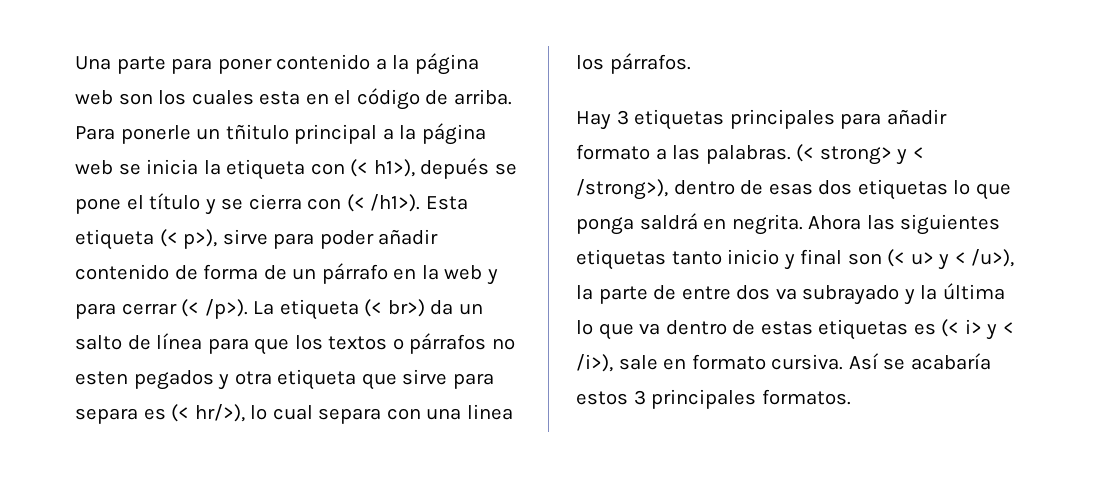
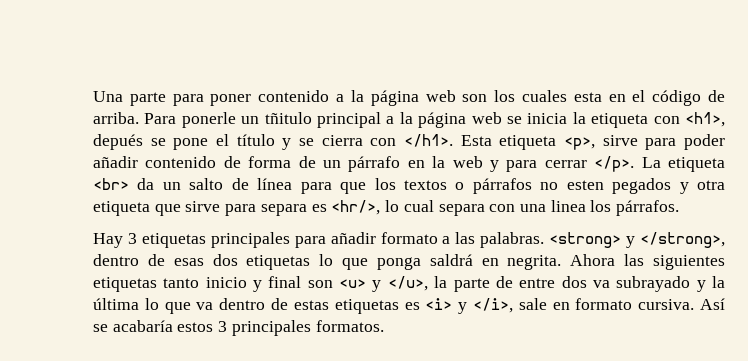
[350,159,415,177] (< h1>), -> [684,112,725,127] <h1>,
[346,194,468,212] [75,229,218,250] (< /h1>). Esta etiqueta (< p>), -> [404,134,595,150] </h1>. Esta etiqueta <p>,
[181,299,425,320] (< /p>). La etiqueta (< br>) -> [594,156,725,172] [93,178,129,190] </p>. La etiqueta <br>
[171,404,245,422] (< hr/>), -> [331,200,381,215] <hr/>,
[796,144,924,165] [576,179,668,200] (< strong> y < /strong>), -> [549,232,725,248] <strong> y </strong>,
[887,249,1015,270] (< u> y < /u>), -> [339,276,428,292] <u> y </u>,
[941,319,1014,340] [576,354,613,372] (< i> y < /i>), -> [425,298,513,314] <i> y </i>,

